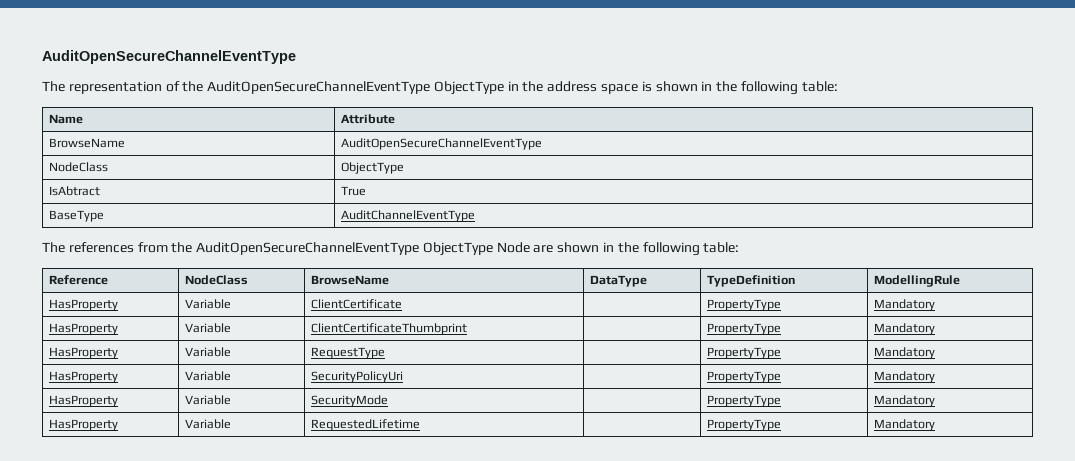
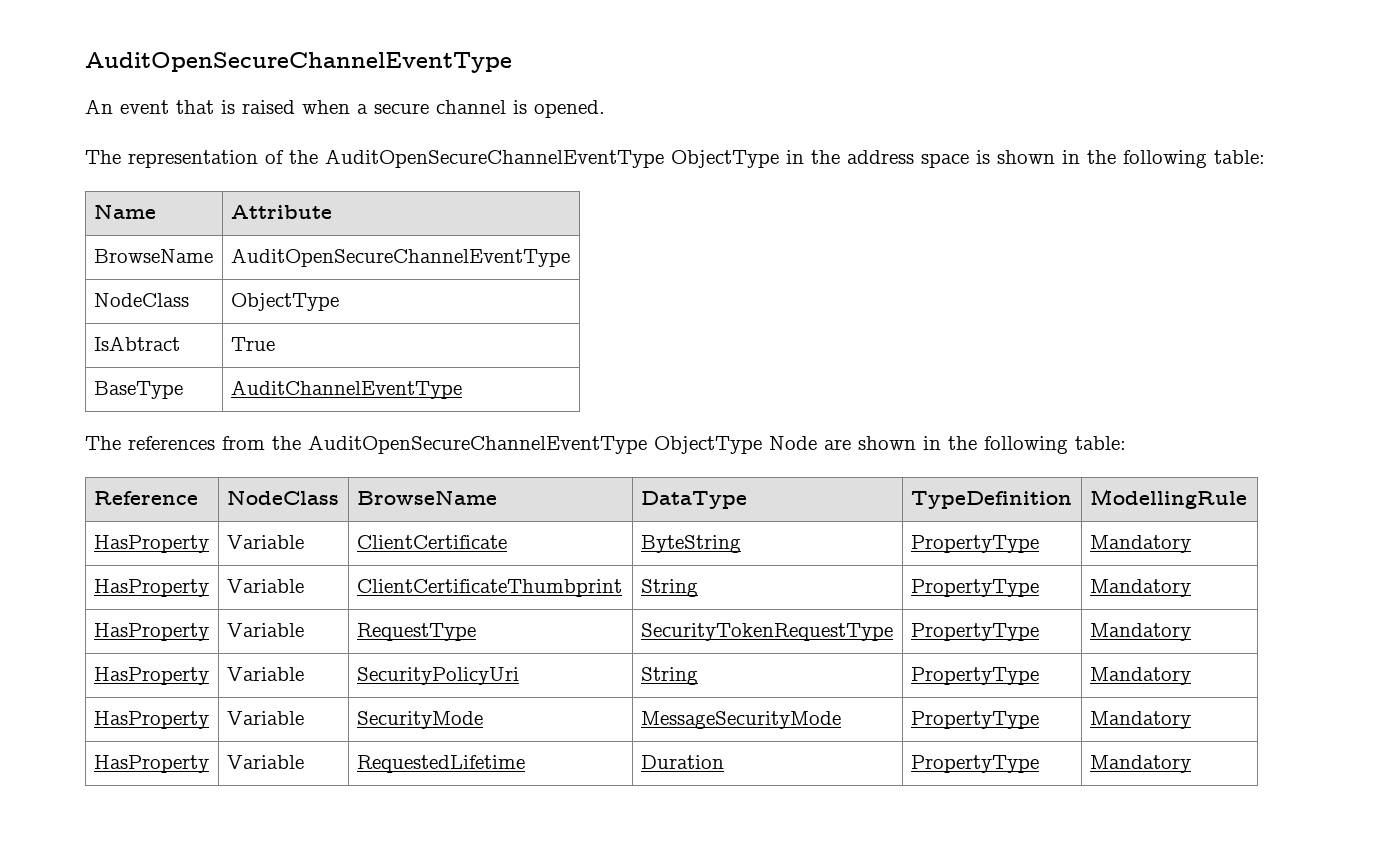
[42,50,296,64] AuditOpenSecureChannelEventType -> [85,52,512,73] [85,99,605,118] AuditOpenSecureChannelEventType // An event that is raised when a secure channel is opened.
(402, 304) none -> [640,535,741,553] ByteString
(467, 329) none -> [640,579,698,597] String
(385, 353) none -> [640,623,893,641] SecurityTokenRequestType
(403, 377) none -> [640,667,698,685] String
(388, 401) none -> [640,711,841,729] MessageSecurityMode
(420, 425) none -> [640,755,724,769] Duration

